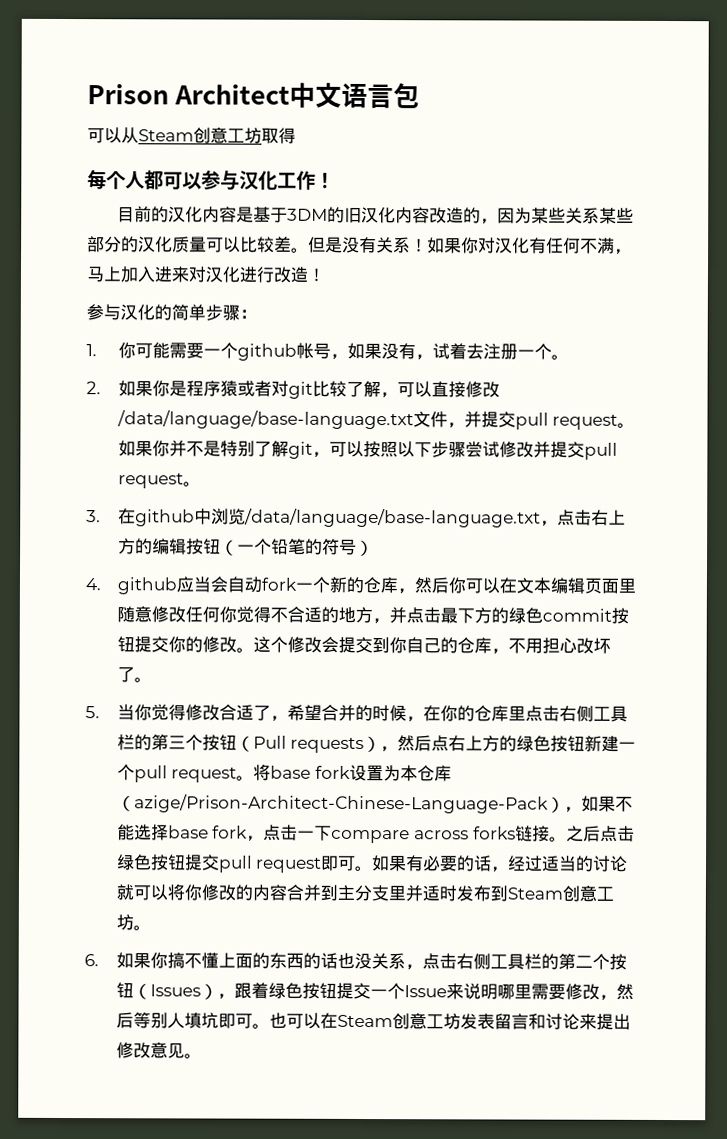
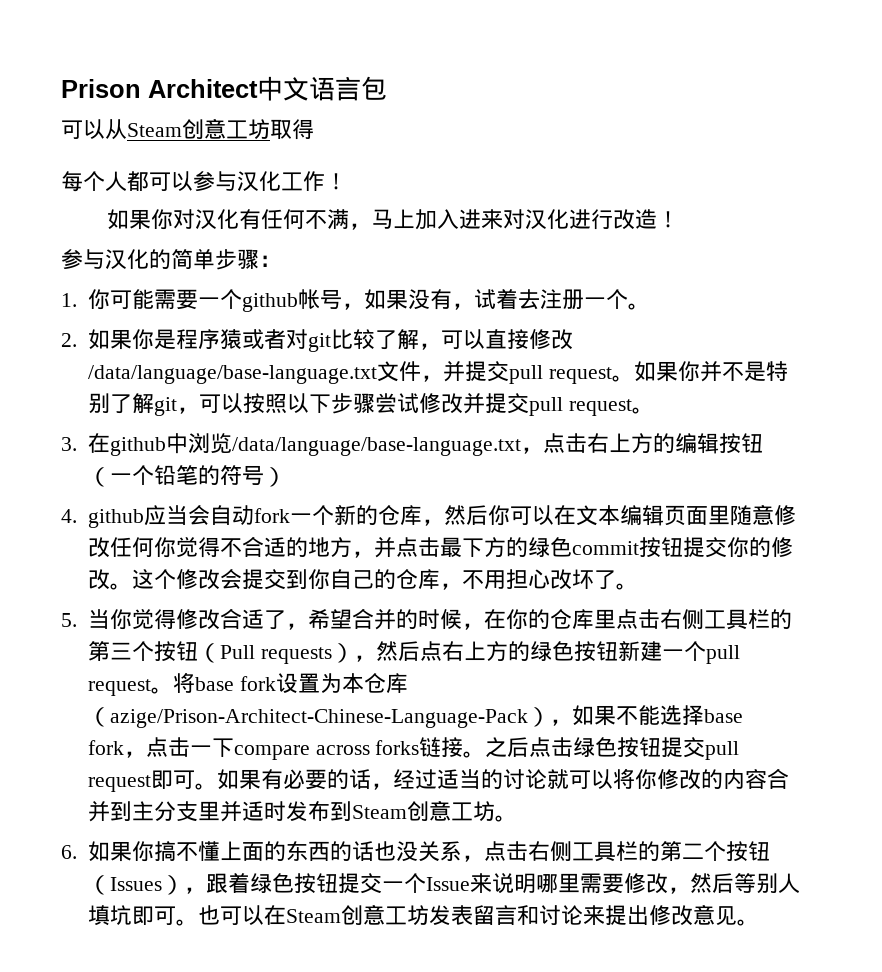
[116,206,634,225] [87,236,428,254] 目前的汉化内容是基于3DM的旧汉化内容改造的，因为某些关系某些部分的汉化质量可以比较差。但是没有关系！ -> (347, 181) none

